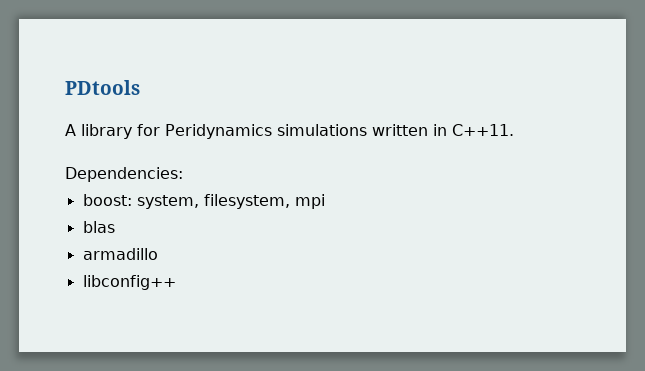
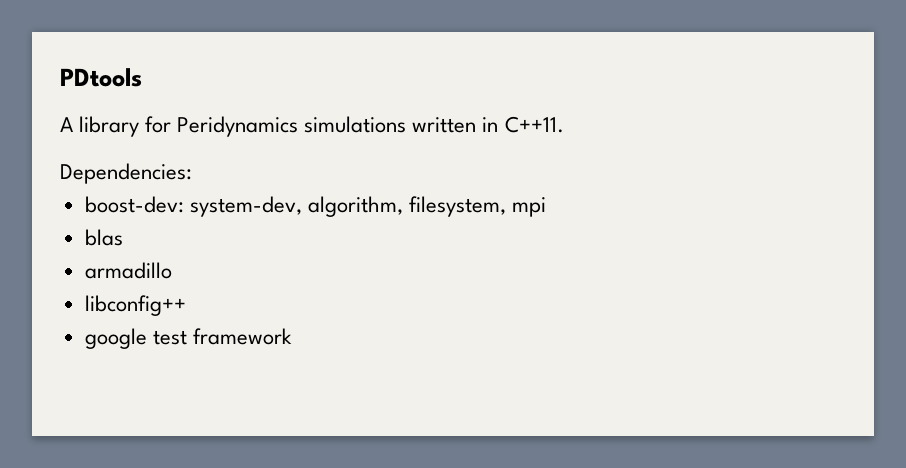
[82,194,199,209] boost: system, -> [84,196,403,217] boost-dev: system-dev, algorithm,
(176, 282) none -> [84,328,292,349] // google test framework

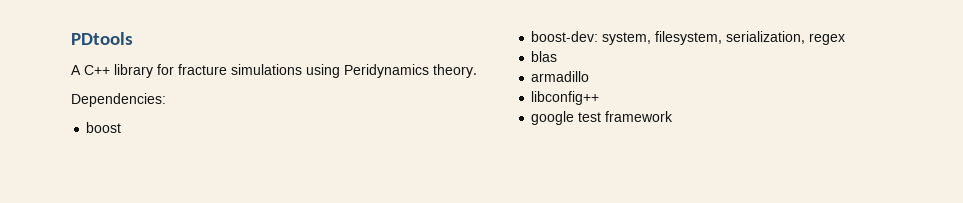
(73, 124) none -> [84,65,110,75] C++
[177,116,564,137] Peridynamics simulations written in C++11. -> [178,64,477,78] fracture simulations using Peridynamics theory.
(192, 173) none -> [86,122,122,133] // boost
[189,196,547,217] system-dev, algorithm, filesystem, mpi -> [602,31,846,45] system, filesystem, serialization, regex

